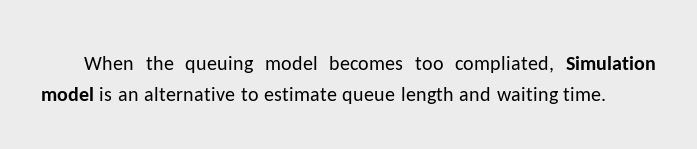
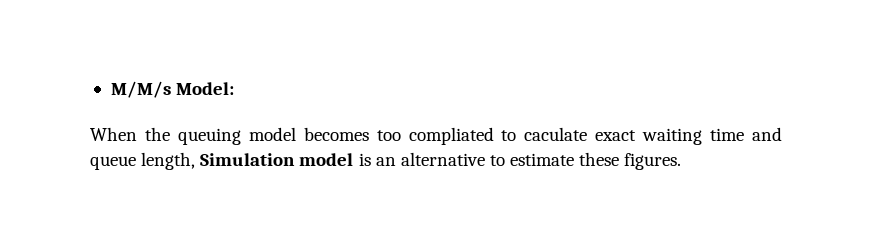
(84, 63) none -> [110,81,235,98] M/M/s Model: //
[455,56,555,73] compliated, -> [408,127,782,145] [90,152,196,170] compliated to caculate exact waiting time and queue length,
[342,87,606,104] queue length and waiting time. -> [579,152,682,170] these figures.

